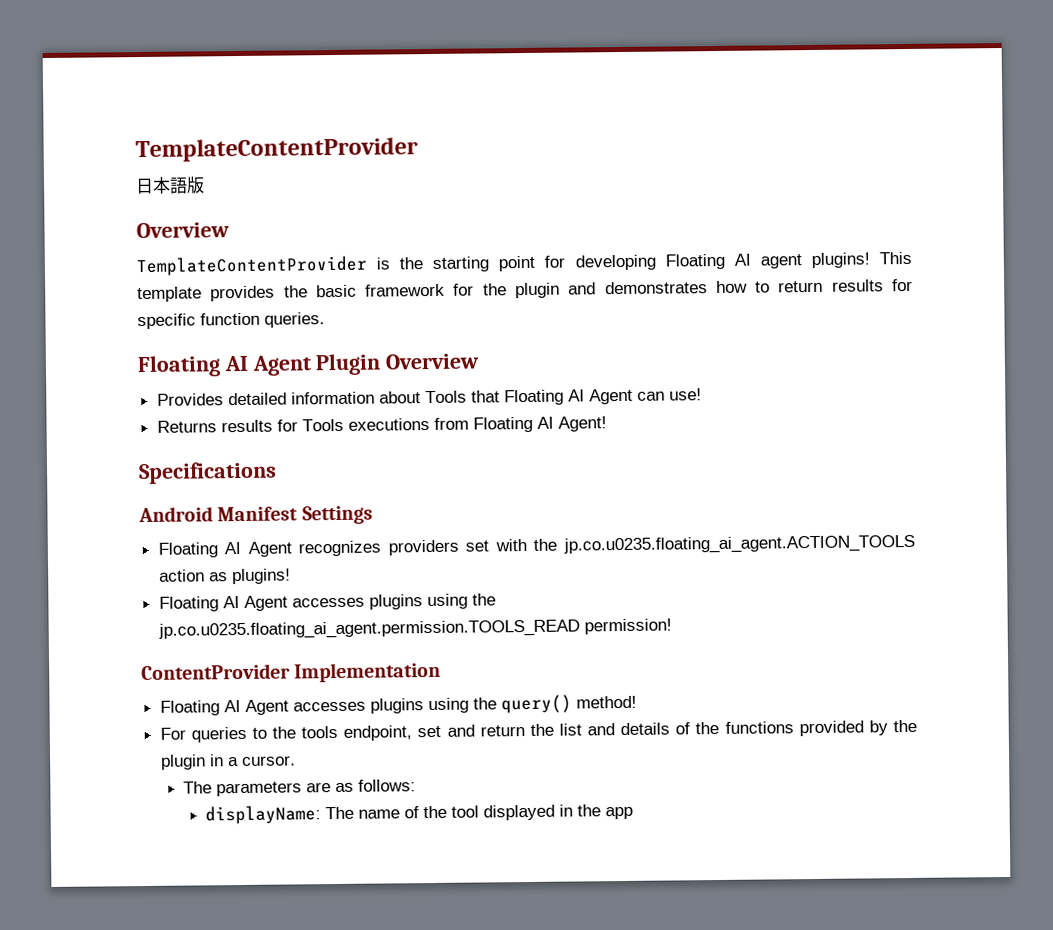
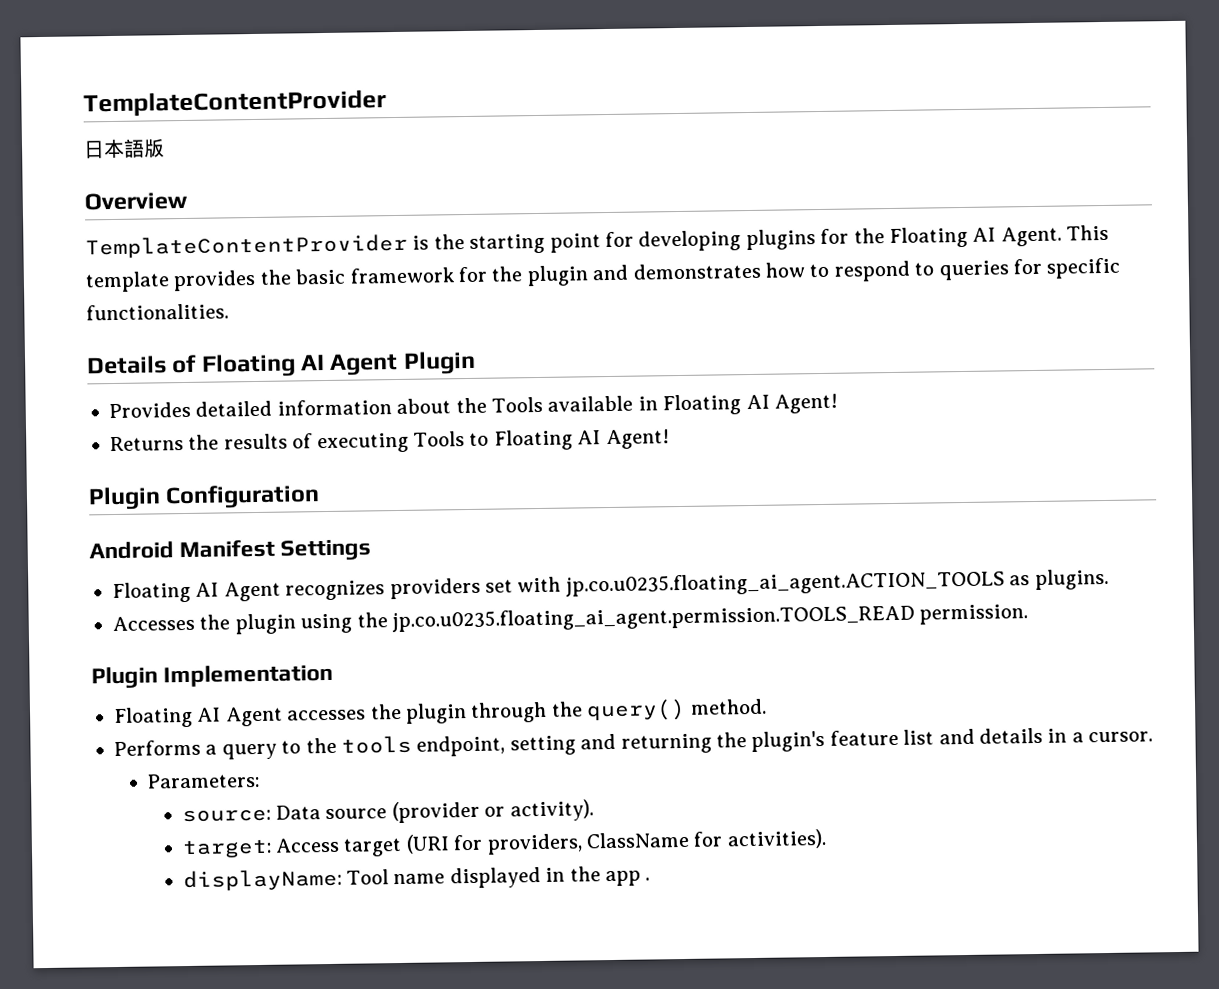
[664,252,870,270] Floating AI agent plugins! -> [745,226,1062,251] plugins for the Floating AI Agent.
[778,278,914,293] [137,312,325,330] return results for specific function queries. // -> [833,257,1121,282] [86,303,229,321] [86,354,198,375] respond to queries for specific functionalities. // Details of
[385,353,480,370] Overview -> (476, 362) none
[424,388,702,406] [156,416,607,433] [138,461,277,485] Tools that Floating AI Agent can use! // Returns results for Tools executions from Floating AI Agent! // Specifications -> [455,393,838,416] [110,429,670,454] [88,484,321,511] the Tools available in Floating AI Agent! // Returns the results of executing Tools to Floating AI Agent! // Plugin Configuration
[533,534,915,555] [158,568,291,585] [158,594,423,612] the jp.co.u0235.floating_ai_agent.ACTION_TOOLS action as plugins! // Floating AI Agent accesses plugins -> [565,568,1109,597] [112,613,296,635] jp.co.u0235.floating_ai_agent.ACTION_TOOLS as plugins. // Accesses the plugin
[583,618,672,635] [141,663,291,681] permission! // ContentProvider -> [919,604,1029,625] [91,666,158,689] permission. // Plugin
[369,694,637,714] [159,719,917,743] [160,754,296,770] [183,779,417,797] [205,805,480,825] plugins using the query() method! // For queries to the tools endpoint, set and return the list and details of the functions provided by the plugin in a cursor. // The parameters are as follows: // displayName: The name of the tool -> [369,698,767,724] [114,727,1154,760] [147,772,261,789] [181,799,594,824] [181,828,827,859] [182,868,446,892] the plugin through the query() method. // Performs a query to the tools endpoint, setting and returning the plugin's feature list and details in a cursor. // Parameters: // source: Data source (provider or activity). // target: Access target (URI for providers, ClassName for activities). // displayName: Tool name
(634, 813) none -> [645,877,651,881] .

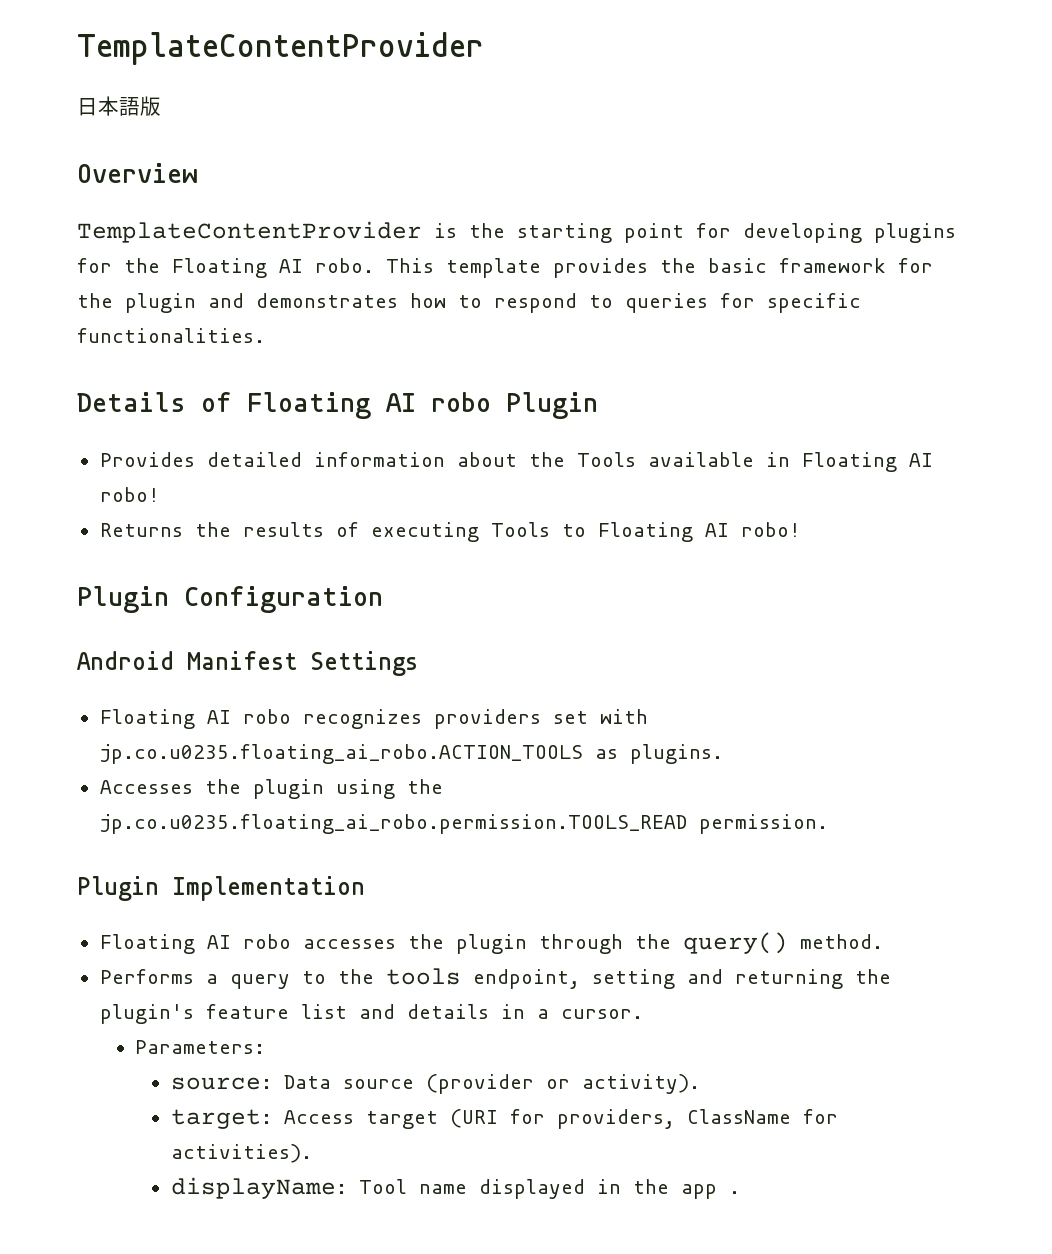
[1000,226,1062,247] Agent. -> [315,258,374,273] robo.
[329,352,399,376] Agent -> [431,392,491,412] robo
[773,393,838,414] Agent! -> [99,487,160,502] robo!
[605,429,670,450] Agent! -> [740,522,801,537] robo!
[223,581,281,602] Agent -> [242,709,291,724] robo
[565,570,1005,597] jp.co.u0235.floating_ai_agent.ACTION_TOOLS -> [99,744,583,764] jp.co.u0235.floating_ai_robo.ACTION_TOOLS
[392,604,915,633] jp.co.u0235.floating_ai_agent.permission.TOOLS_READ -> [99,814,687,834] jp.co.u0235.floating_ai_robo.permission.TOOLS_READ
[224,706,283,727] Agent -> [242,934,291,949] robo

